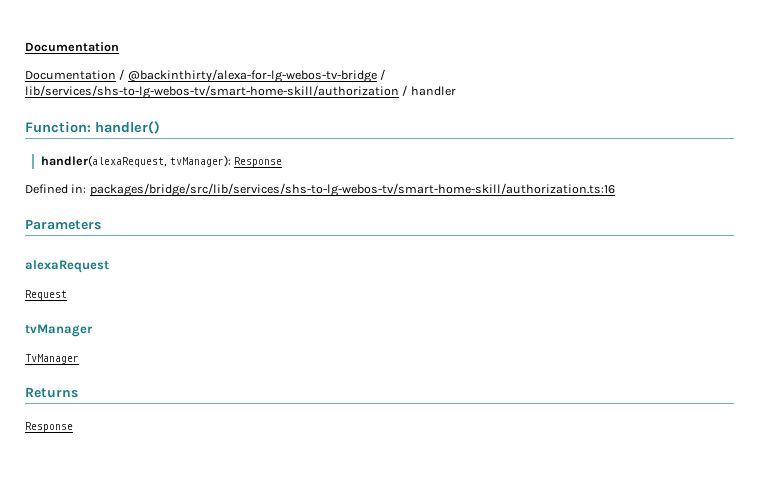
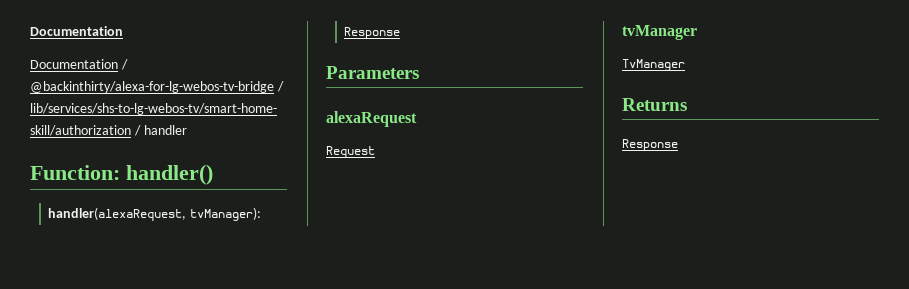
[25,183,615,197] // Defined in: packages/bridge/src/lib/services/shs-to-lg-webos-tv/smart-home-skill/authorization.ts:16 -> (401, 33) none

